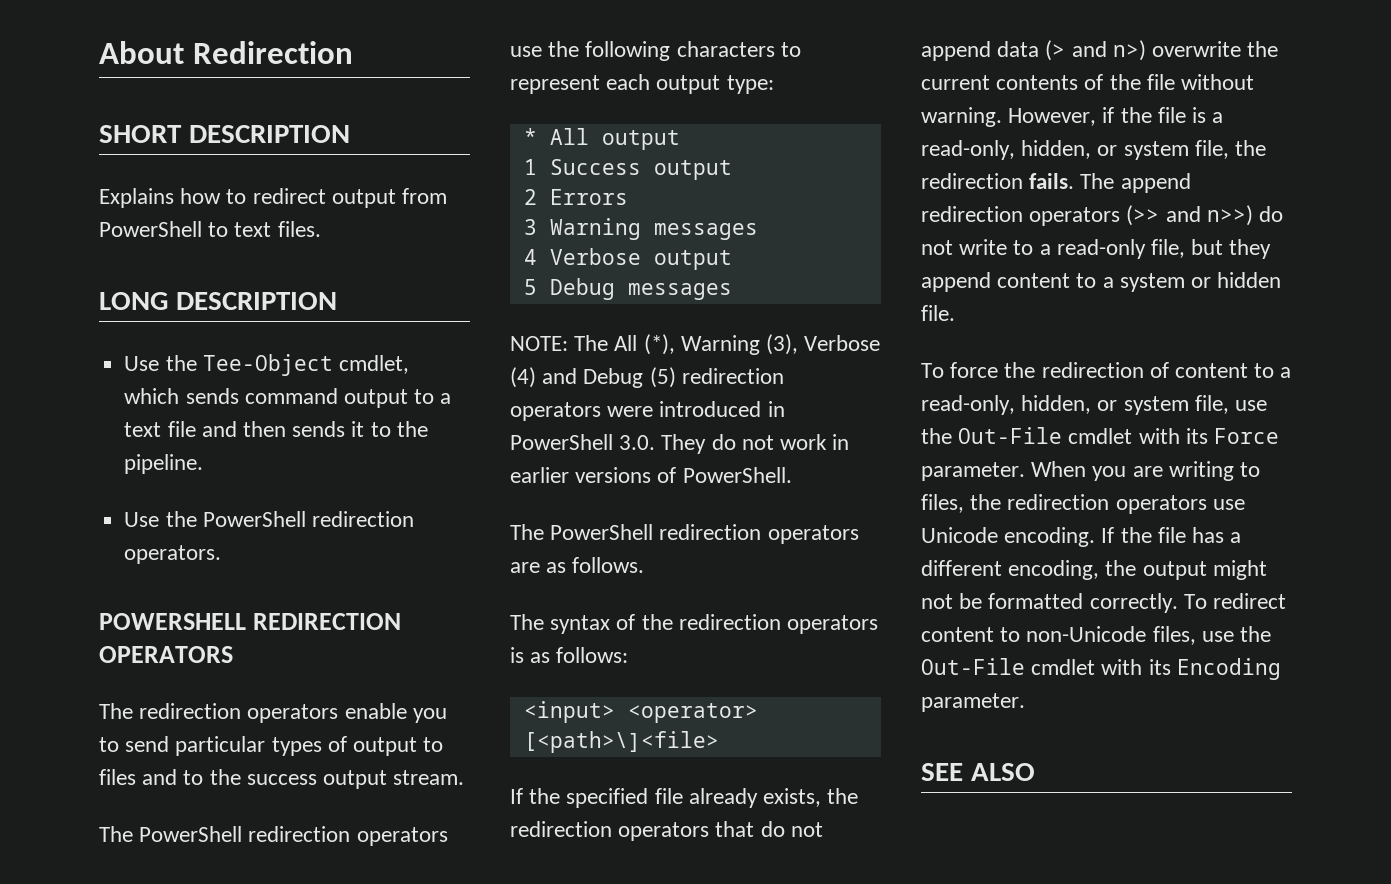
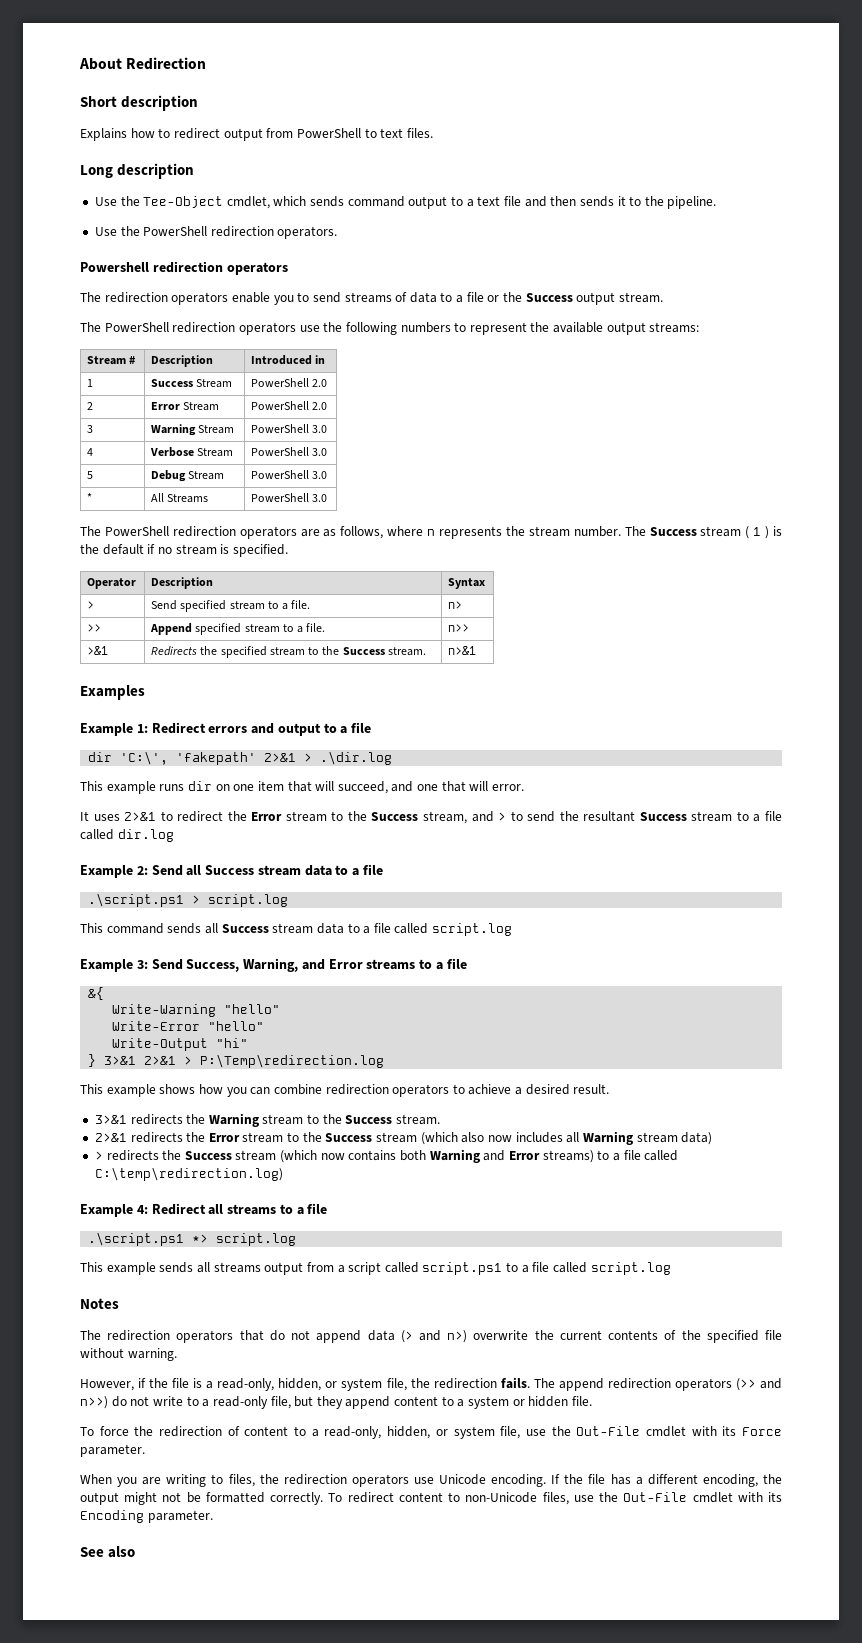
[99,125,350,143] SHORT DESCRIPTION -> [80,95,199,111] Short description
[99,292,337,310] LONG DESCRIPTION -> [80,163,195,179] Long description
[99,613,402,630] [99,646,233,663] POWERSHELL REDIRECTION OPERATORS -> [80,261,288,275] Powershell redirection operators
[175,736,444,756] [99,769,317,785] particular types of output to files and to the success -> [344,292,573,303] streams of data to a file or the Success
[676,41,775,57] characters -> [400,322,451,333] numbers
[606,74,774,94] [523,128,680,150] [523,159,732,180] [523,189,628,205] [523,218,758,240] [523,248,732,270] [523,278,732,300] [510,334,881,355] [510,367,784,388] [510,401,785,421] [510,434,850,454] [510,467,792,483] each output type: // * All output // 1 Success output // 2 Errors // 3 Warning messages // 4 Verbose output // 5 Debug messages // NOTE: The All (*), Warning (3), Verbose (4) and Debug (5) redirection operators were introduced in PowerShell 3.0. They do not work in earlier versions of PowerShell. -> [530,322,700,335] [87,356,136,365] [151,355,214,367] [251,355,326,365] [87,379,94,387] [151,379,233,388] [251,378,328,387] [87,402,94,410] [151,402,220,411] [251,401,328,410] [87,425,94,433] [151,424,235,436] [251,424,328,433] [87,448,94,456] [150,447,234,457] [251,447,328,456] [87,471,94,479] [151,470,225,482] [251,470,328,479] [87,493,93,502] [151,493,209,503] [251,493,328,502] the available output streams: // Stream # | Description | Introduced in // 1 | Success Stream | PowerShell 2.0 // 2 | Error Stream | PowerShell 2.0 // 3 | Warning Stream | PowerShell 3.0 // 4 | Verbose Stream | PowerShell 3.0 // 5 | Debug Stream | PowerShell 3.0 // * | All Streams | PowerShell 3.0
[572,557,645,573] [510,614,879,634] [510,647,629,663] [523,701,758,723] [523,731,719,753] [510,788,859,808] follows. // The syntax of the redirection operators is as follows: // <input> <operator> [<path>\]<file> // If the specified file already exists, the -> [340,526,783,539] [80,544,288,557] [87,578,137,589] [151,577,214,589] [448,578,486,589] [87,601,95,609] [151,600,311,612] [448,601,463,609] [87,624,102,632] [150,623,326,635] [448,624,470,632] [87,646,109,655] [151,646,426,658] [448,646,477,655] [80,685,145,700] [80,722,372,736] [88,751,393,765] [80,781,525,794] [80,811,782,824] [80,829,174,842] [80,864,384,878] [88,893,289,907] [80,923,513,936] [80,958,467,972] [88,987,105,1000] [112,1004,281,1017] [112,1021,265,1031] [112,1038,249,1051] [88,1054,385,1068] [80,1084,610,1097] [94,1113,441,1127] [94,1131,713,1145] [94,1149,679,1163] [94,1167,283,1181] [80,1203,328,1217] [88,1232,297,1246] [80,1262,671,1275] [80,1298,119,1309] [80,1330,101,1340] follows, where n represents the stream number. The Success stream ( 1 ) is the default if no stream is specified. // Operator | Description | Syntax // > | Send specified stream to a file. | n> // >> | Append specified stream to a file. | n>> // >&1 | Redirects the specified stream to the Success stream. | n>&1 // Examples // Example 1: Redirect errors and output to a file // dir 'C:\', 'fakepath' 2>&1 > .\dir.log // This example runs dir on one item that will succeed, and one that will error. // It uses 2>&1 to redirect the Error stream to the Success stream, and > to send the resultant Success stream to a file called dir.log // Example 2: Send all Success stream data to a file // .\script.ps1 > script.log // This command sends all Success stream data to a file called script.log // Example 3: Send Success, Warning, and Error streams to a file // &{ // Write-Warning "hello" // Write-Error "hello" // Write-Output "hi" // } 3>&1 2>&1 > P:\Temp\redirection.log // This example shows how you can combine redirection operators to achieve a desired result. // 3>&1 redirects the Warning stream to the Success stream. // 2>&1 redirects the Error stream to the Success stream (which also now includes all Warning stream data) // > redirects the Success stream (which now contains both Warning and Error streams) to a file called C:\temp\redirection.log) // Example 4: Redirect all streams to a file // .\script.ps1 *> script.log // This example sends all streams output from a script called script.ps1 to a file called script.log // Notes // The
(1141, 82) none -> [706,1330,759,1343] specified
(1002, 117) none -> (177, 1354) //
(1025, 471) none -> (145, 1450) //
[921,763,1035,781] SEE ALSO -> [80,1546,136,1558] See also

